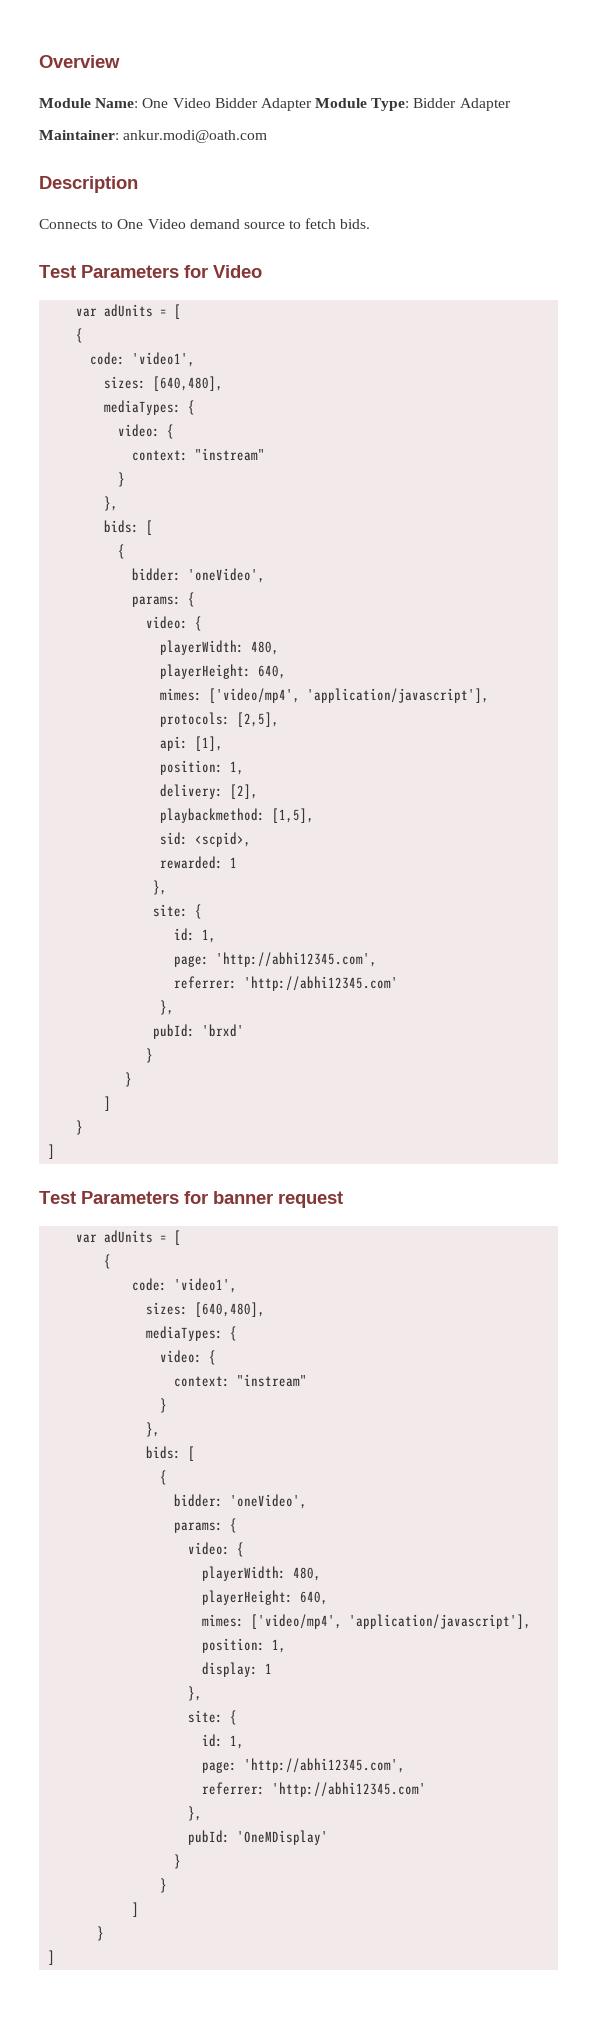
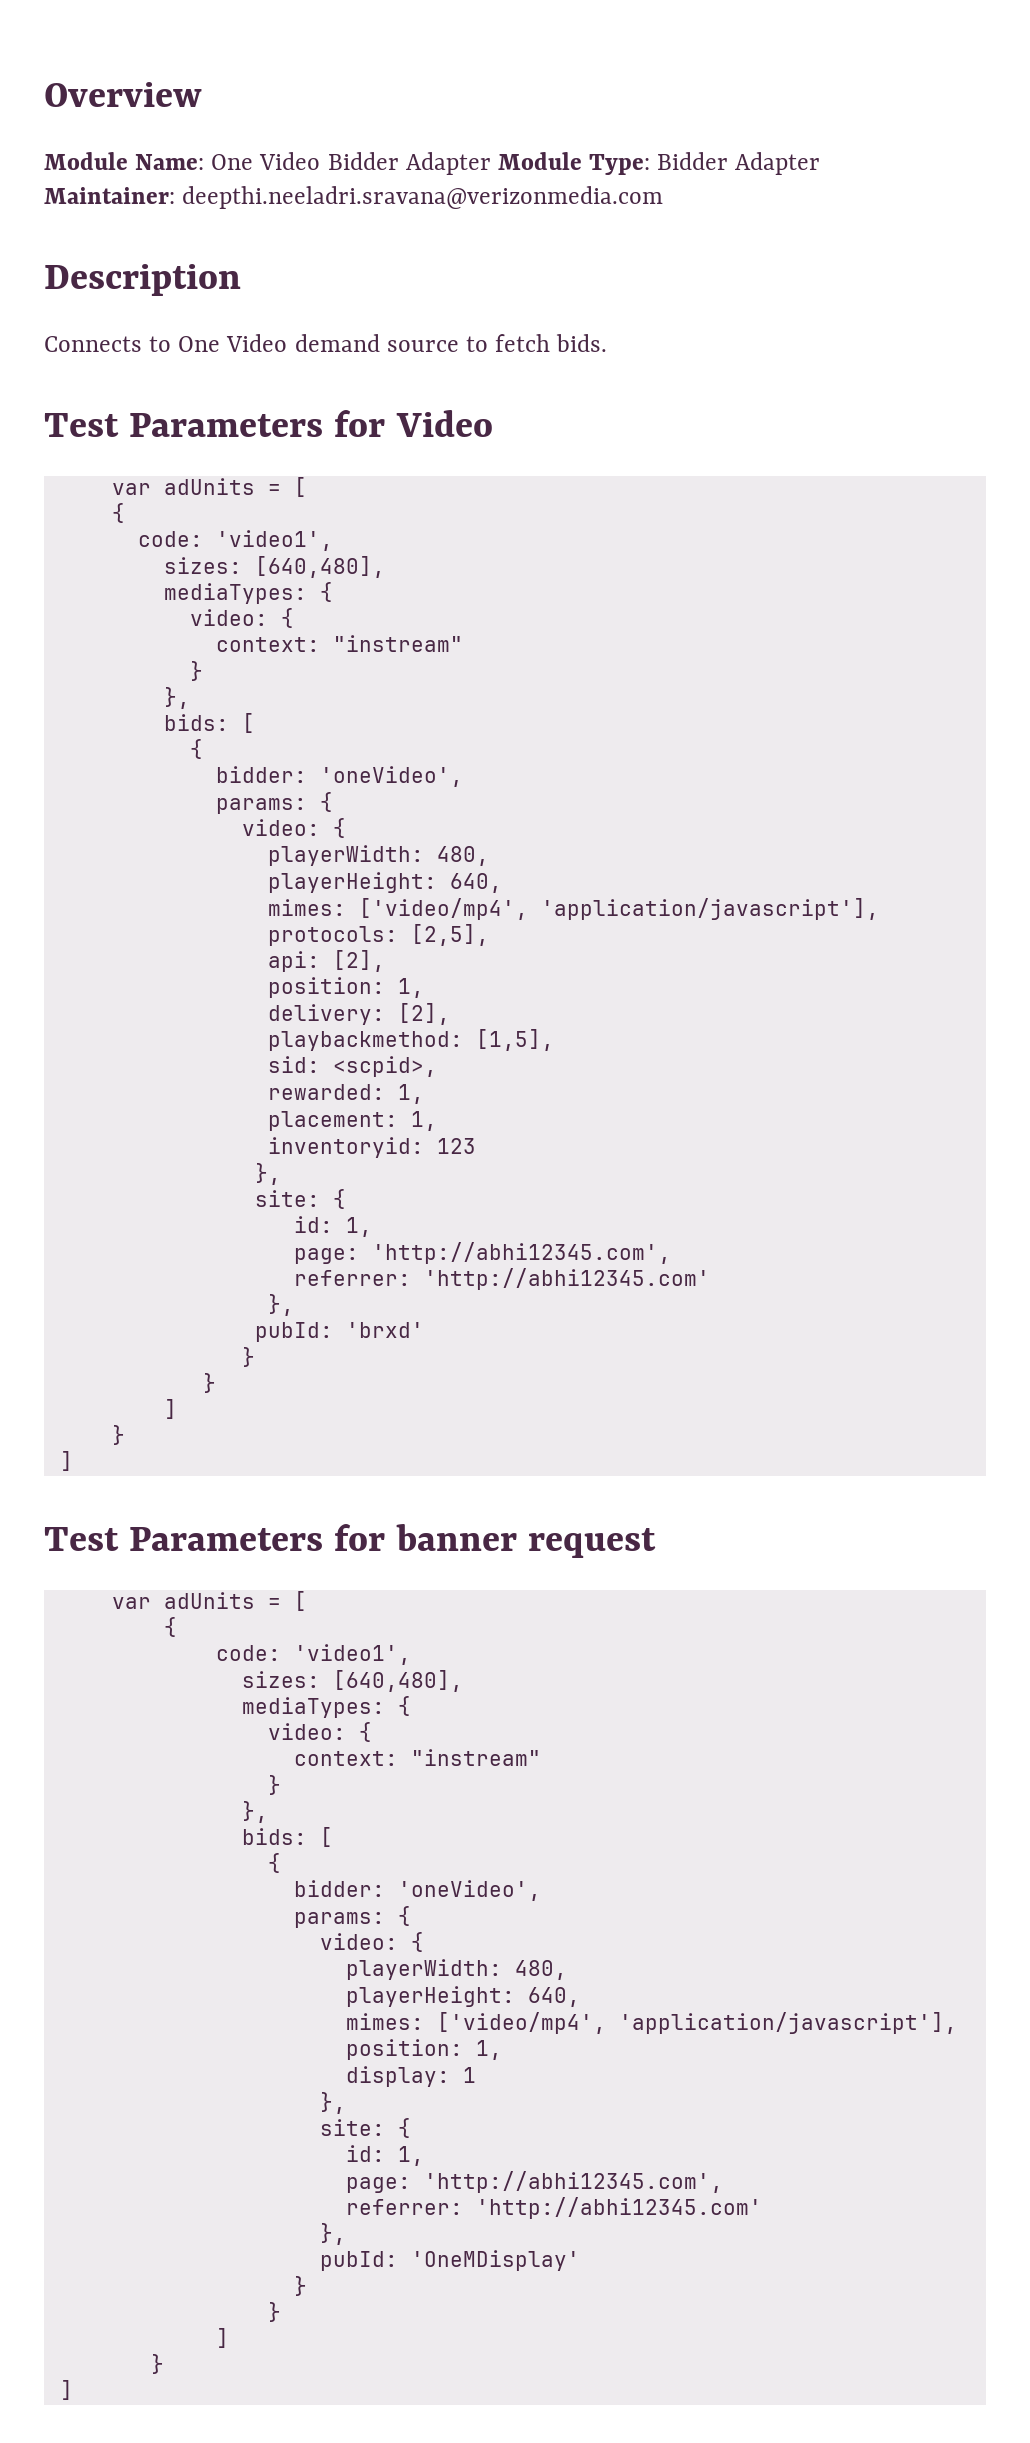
[123,130,268,143] ankur.modi@oath.com -> [182,186,664,209] deepthi.neeladri.sravana@verizonmedia.com
[195,736,224,751] [1], -> [332,950,385,972] [2],
[230,857,238,868] 1 -> [397,1084,424,1104] [267,1111,437,1131] [267,1137,476,1158] 1, // placement: 1, // inventoryid: 123

